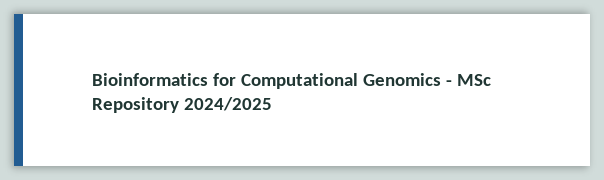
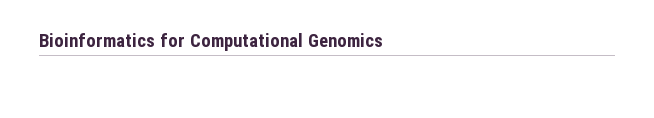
[445,74,491,86] [92,97,272,113] - MSc Repository 2024/2025 -> (383, 40) none

